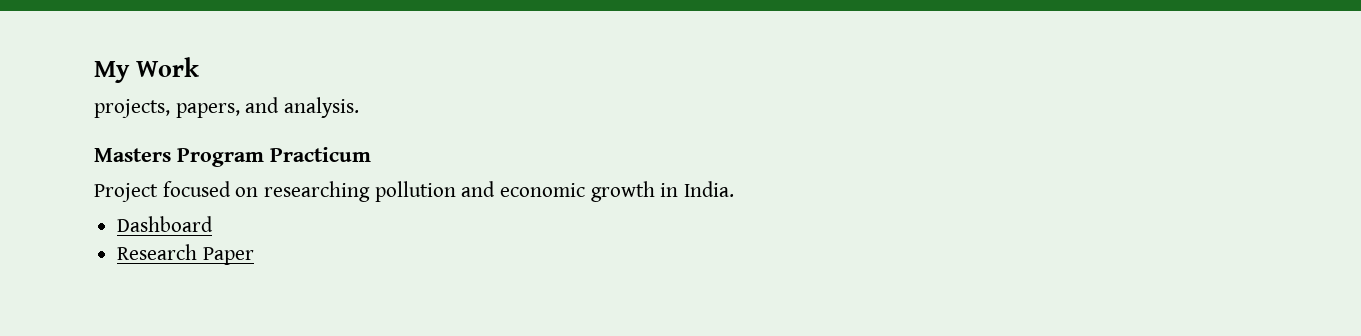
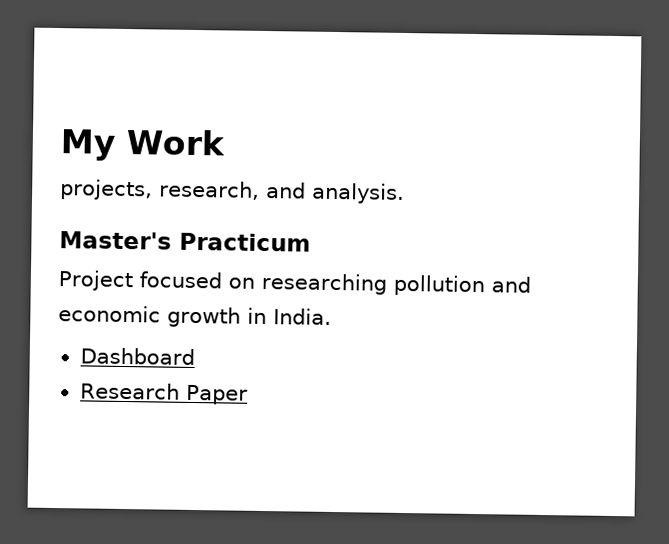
[175,103,240,118] papers, -> [159,180,260,200] research,
[94,148,264,167] Masters Program -> [59,231,172,250] Master's

